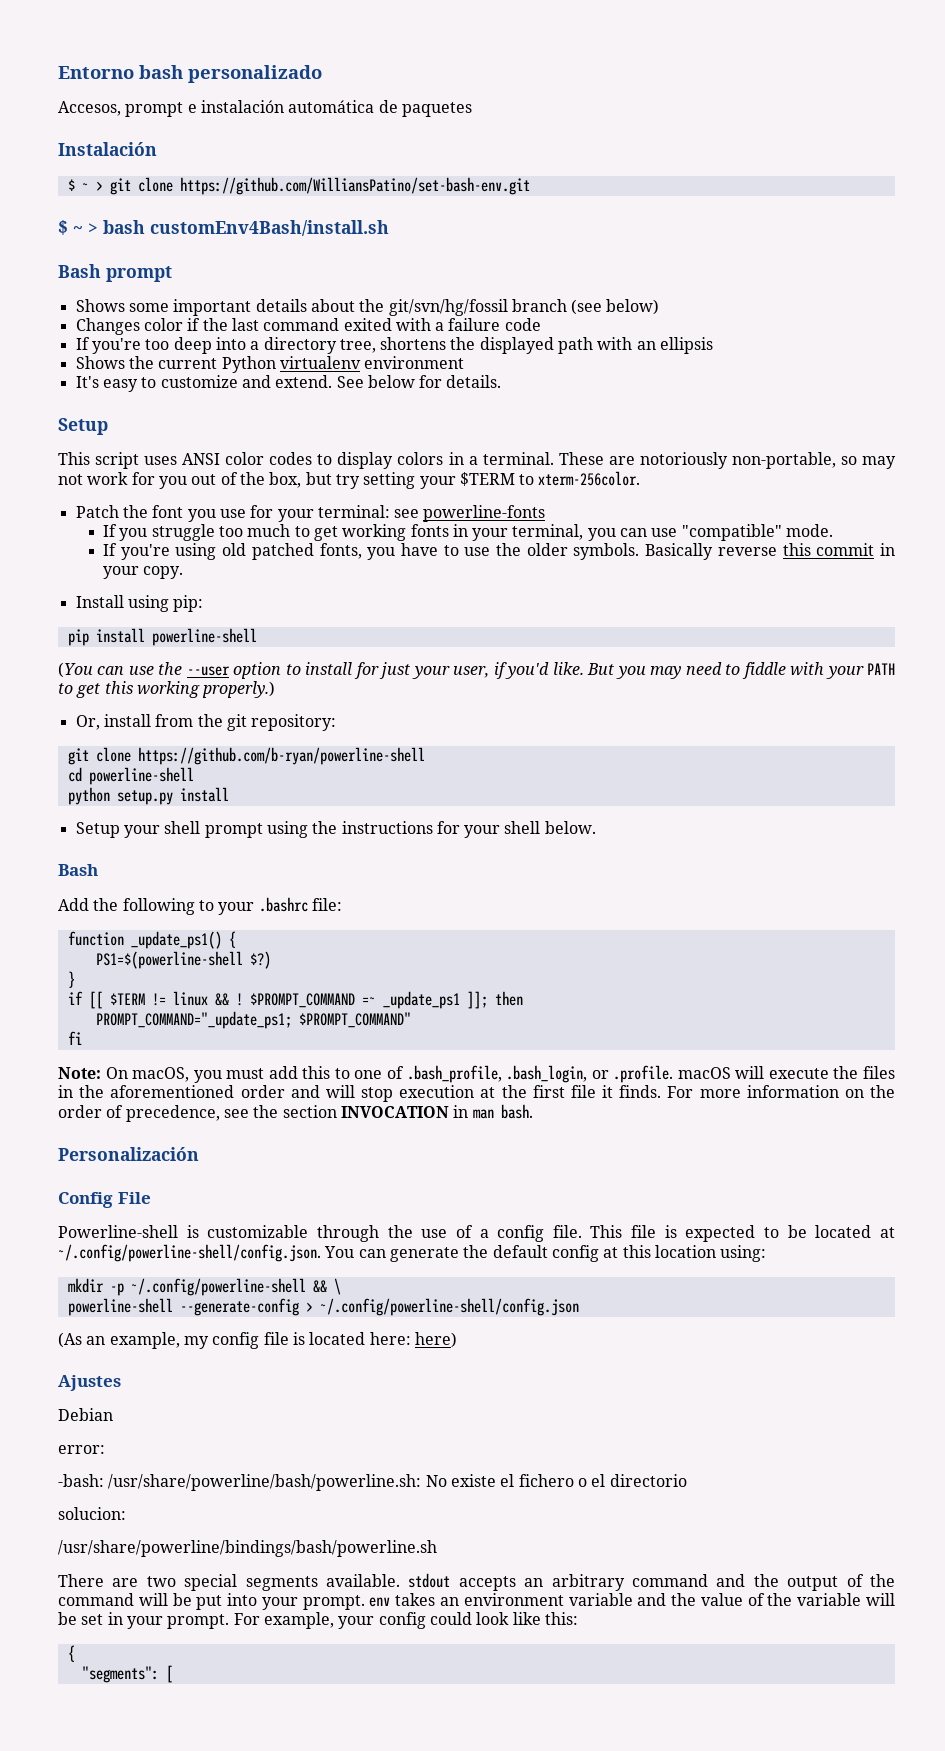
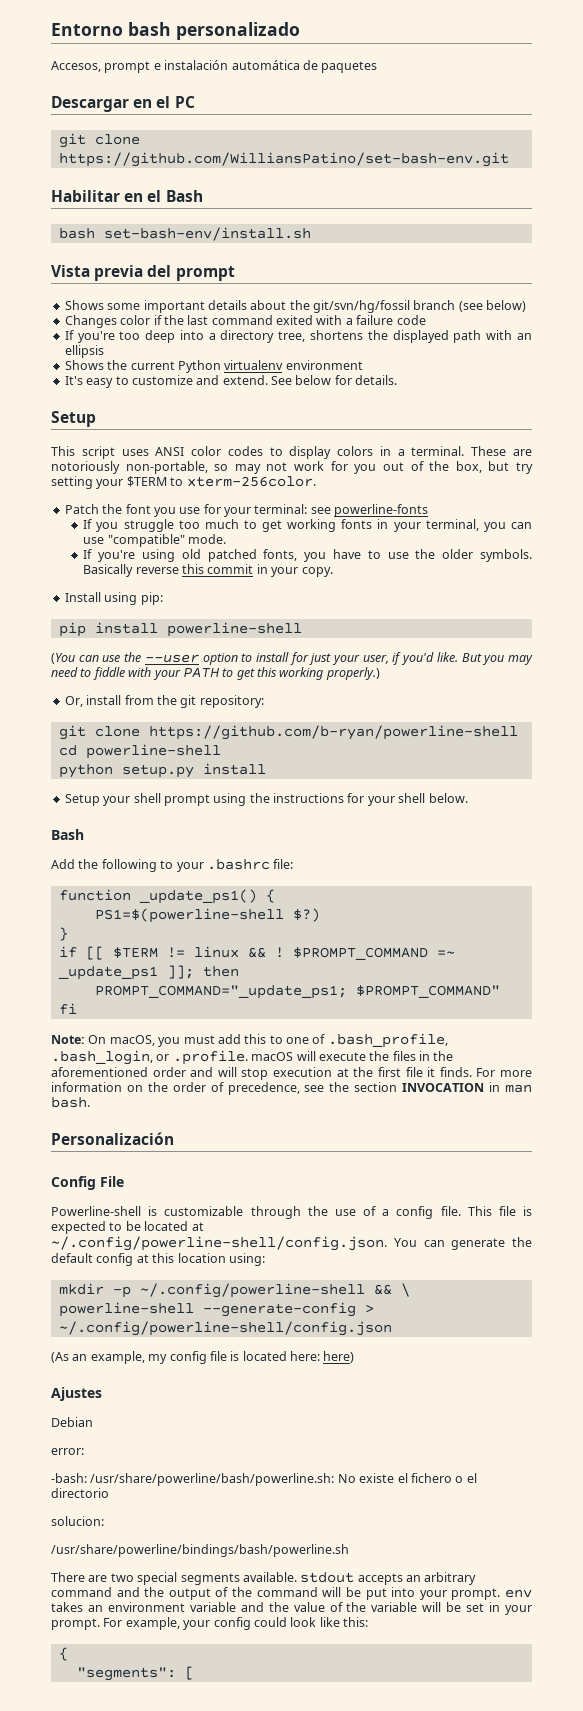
[58,142,157,156] [67,179,103,191] Instalación // $ ~ > -> [51,96,195,112] Descargar en el PC //
[58,220,389,236] [58,264,101,278] $ ~ > bash customEnv4Bash/install.sh // Bash -> [51,190,203,202] [58,227,311,241] [51,265,172,281] Habilitar en el Bash // bash set-bash-env/install.sh // Vista previa del

